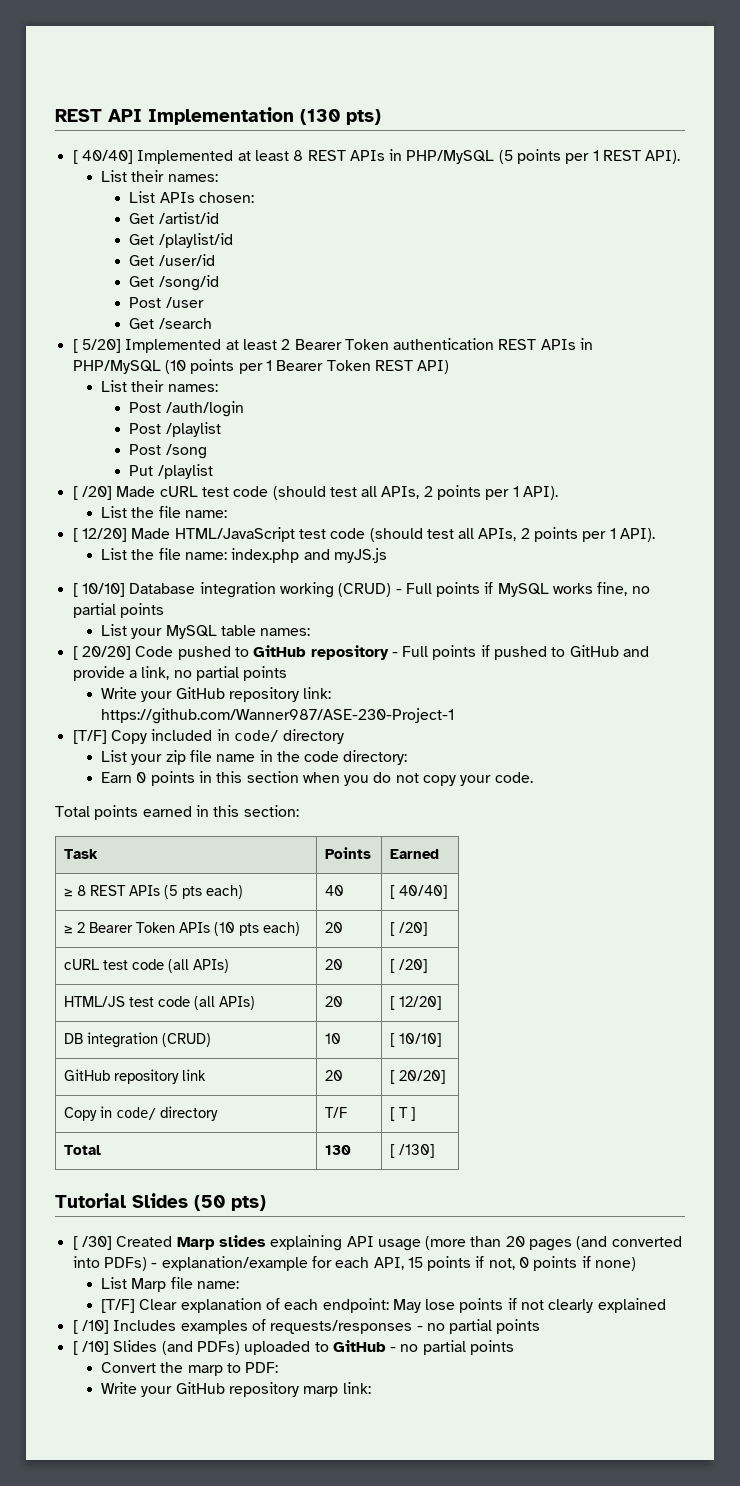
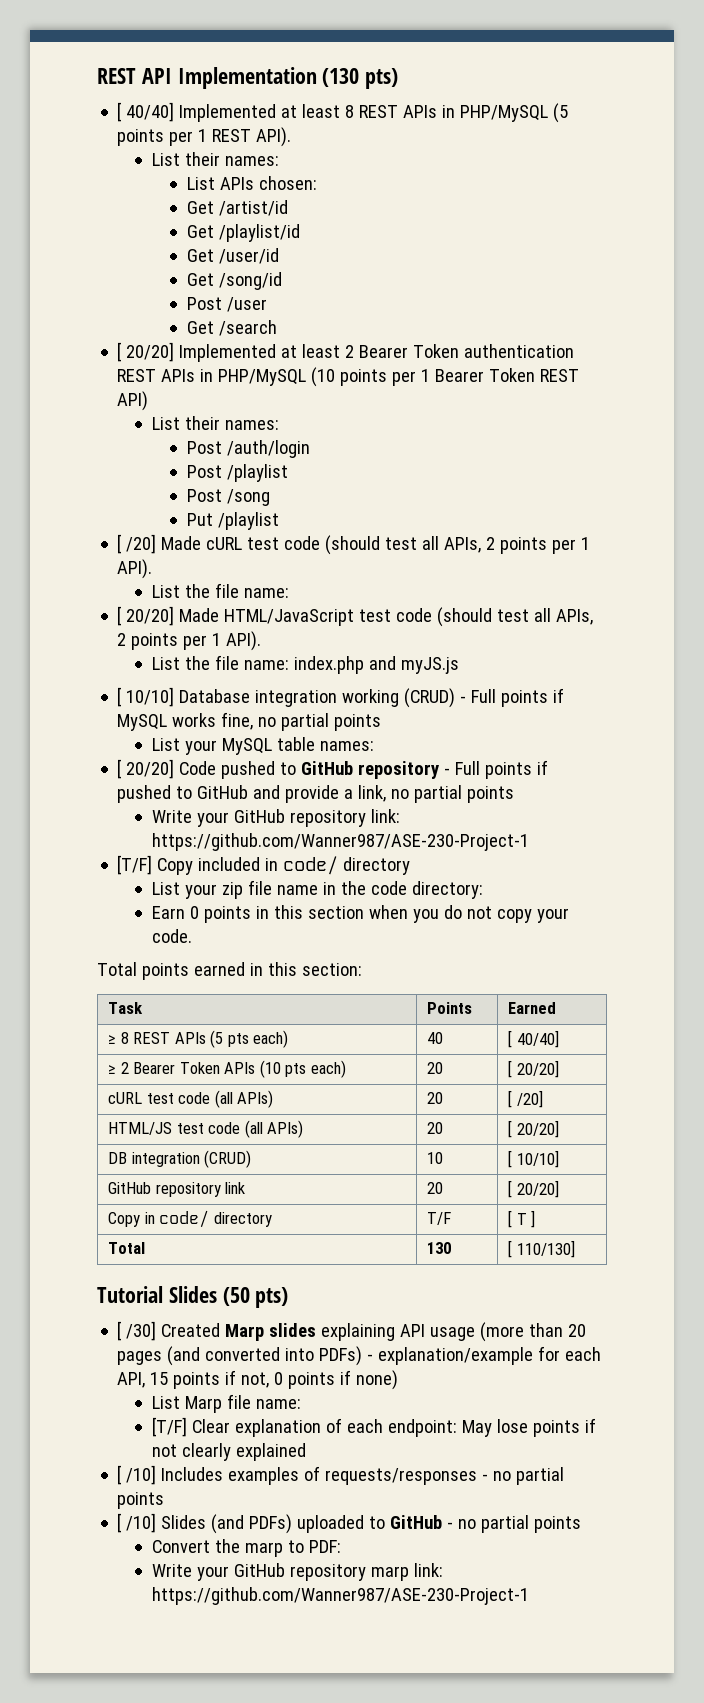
[81,339,121,353] 5/20] -> [126,342,175,362] 20/20]
[81,528,127,542] 12/20] -> [126,606,175,626] 20/20]
[398,922,428,936] /20] -> [516,1060,559,1078] 20/20]
[398,996,442,1010] 12/20] -> [516,1120,559,1138] 20/20]
[398,1144,435,1158] /130] -> [516,1240,575,1258] 110/130]
(371, 1388) none -> [152,1587,530,1605] https://github.com/Wanner987/ASE-230-Project-1

